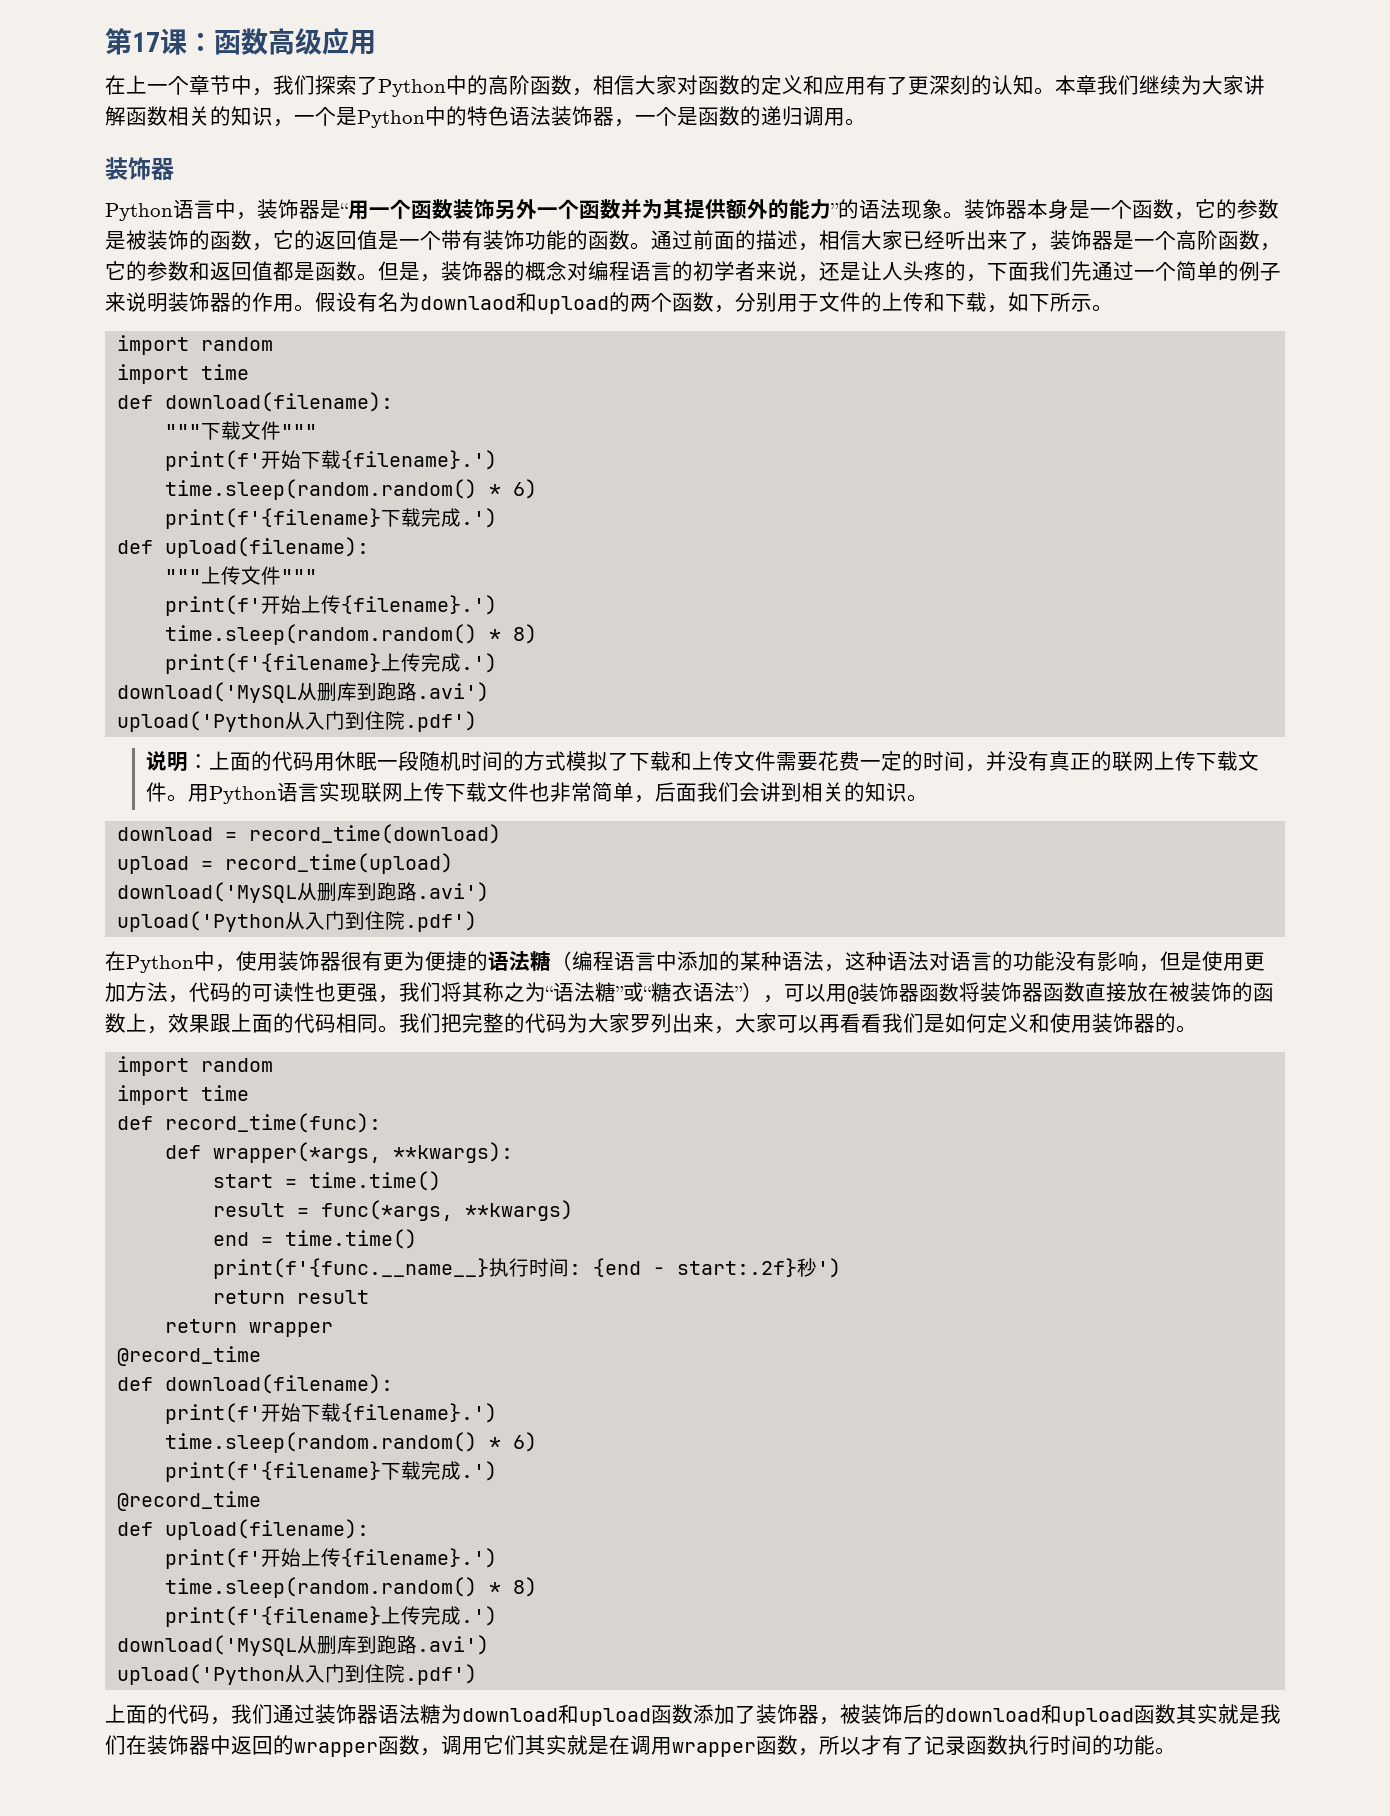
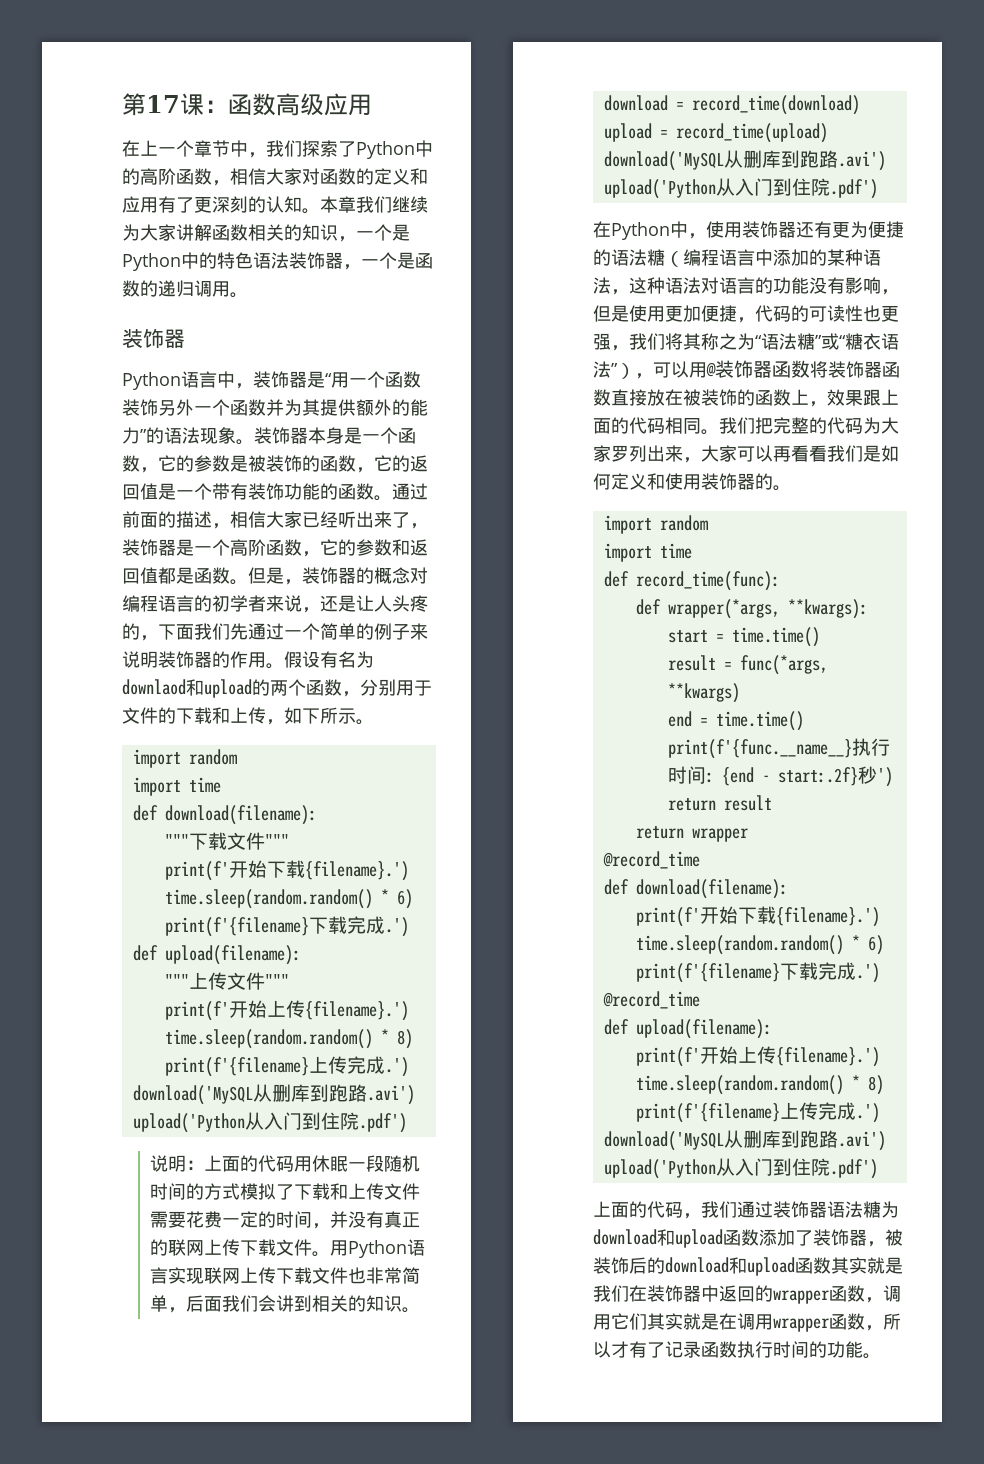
[882,292,987,312] 上传和下载 -> [176,707,266,724] 下载和上传
[341,951,362,971] 很 -> [796,221,814,238] 还
[126,982,168,1002] 方法 -> [701,305,737,322] 便捷

